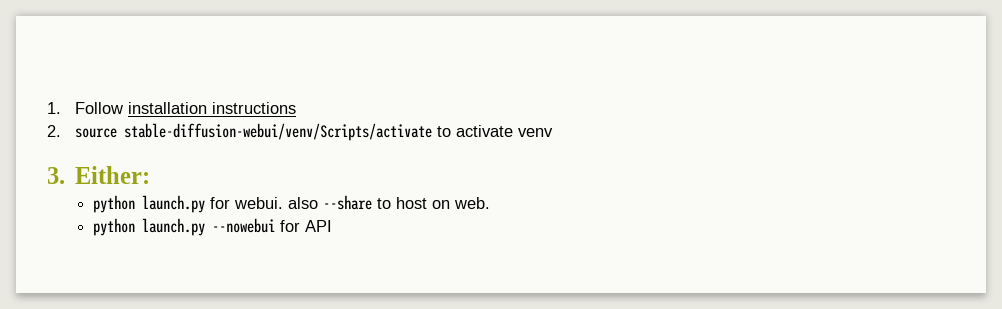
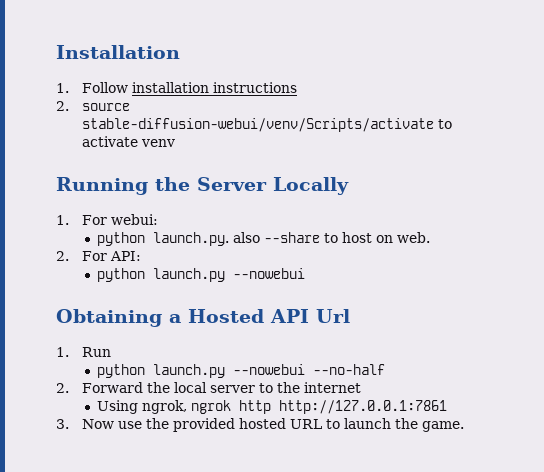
(47, 108) none -> [56,45,180,59] Installation //
[47,166,151,184] [93,195,284,213] 3. Either: // python launch.py for webui. -> [56,177,349,195] [56,214,159,225] [96,232,229,246] Running the Server Locally // 1. For webui: // python launch.py.
[93,218,333,236] // python launch.py --nowebui for API -> [56,251,142,261] [96,268,305,282] [56,309,350,327] [56,347,112,357] [96,364,385,378] [56,382,362,393] [96,400,447,414] [56,418,465,432] // 2. For API: // python launch.py --nowebui // Obtaining a Hosted API Url // 1. Run // python launch.py --nowebui --no-half // 2. Forward the local server to the internet // Using ngrok, ngrok http http://127.0.0.1:7861 // 3. Now use the provided hosted URL to launch the game.

